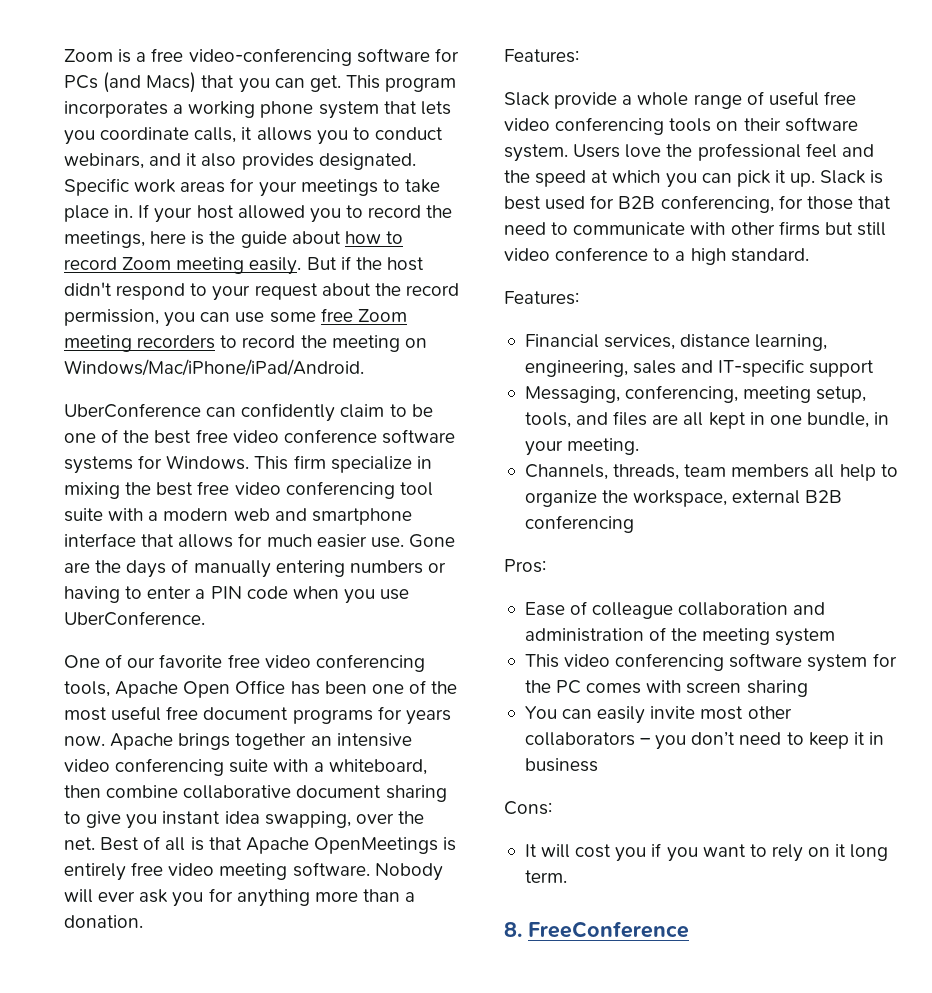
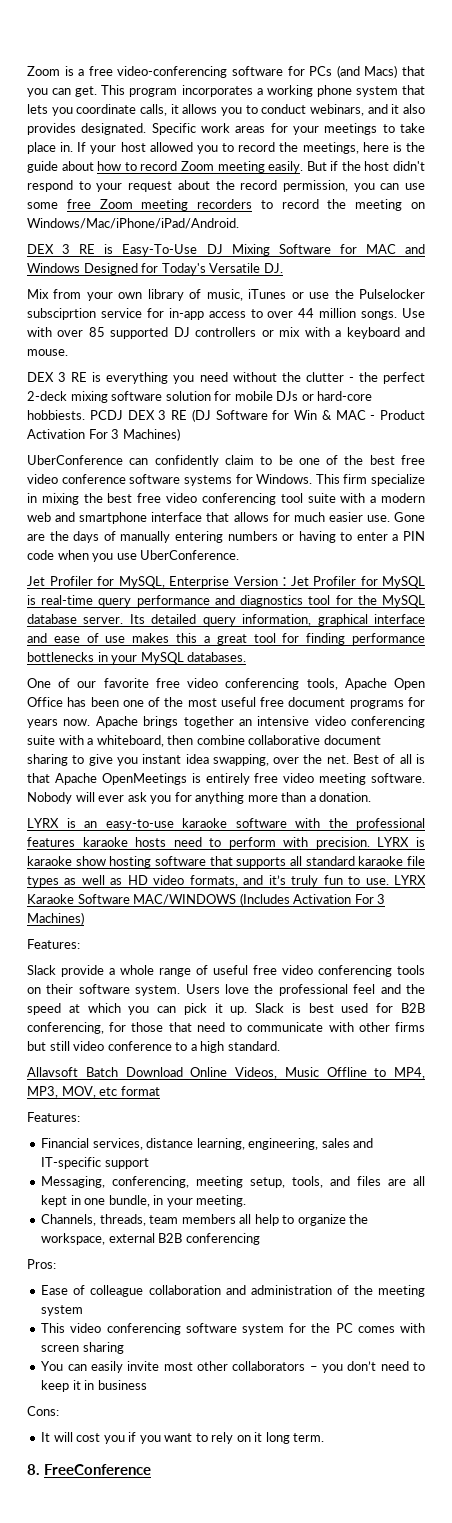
(364, 367) none -> [27,244,425,256] [27,263,283,275] [27,289,425,301] [27,308,425,320] [27,327,425,339] [27,349,68,356] [27,372,425,384] [27,391,373,403] [27,409,425,422] [27,428,180,441] // DEX 3 RE is Easy-To-Use DJ Mixing Software for MAC and Windows Designed for Today's Versatile DJ. // Mix from your own library of music, iTunes or use the Pulselocker subsciprtion service for in-app access to over 44 million songs. Use with over 85 supported DJ controllers or mix with a keyboard and mouse. // DEX 3 RE is everything you need without the clutter - the perfect 2-deck mixing software solution for mobile DJs or hard-core hobbiests. PCDJ DEX 3 RE (DJ Software for Win & MAC - Product Activation For 3 Machines)
(205, 618) none -> [27,576,425,588] [27,595,425,607] [27,614,425,626] [27,633,425,645] [27,652,247,664] // Jet Profiler for MySQL, Enterprise Version：Jet Profiler for MySQL is real-time query performance and diagnostics tool for the MySQL database server. Its detailed query information, graphical interface and ease of use makes this a great tool for finding performance bottlenecks in your MySQL databases.
(143, 921) none -> [27,818,425,830] [27,837,425,849] [27,856,426,868] [27,875,426,887] [27,893,386,906] [27,912,84,925] // LYRX is an easy-to-use karaoke software with the professional features karaoke hosts need to perform with precision. LYRX is karaoke show hosting software that supports all standard karaoke file types as well as HD video formats, and it’s truly fun to use. LYRX Karaoke Software MAC/WINDOWS (Includes Activation For 3 Machines)
(809, 255) none -> [27,1067,425,1079] [27,1086,160,1098] // Allavsoft Batch Download Online Videos, Music Offline to MP4, MP3, MOV, etc format

